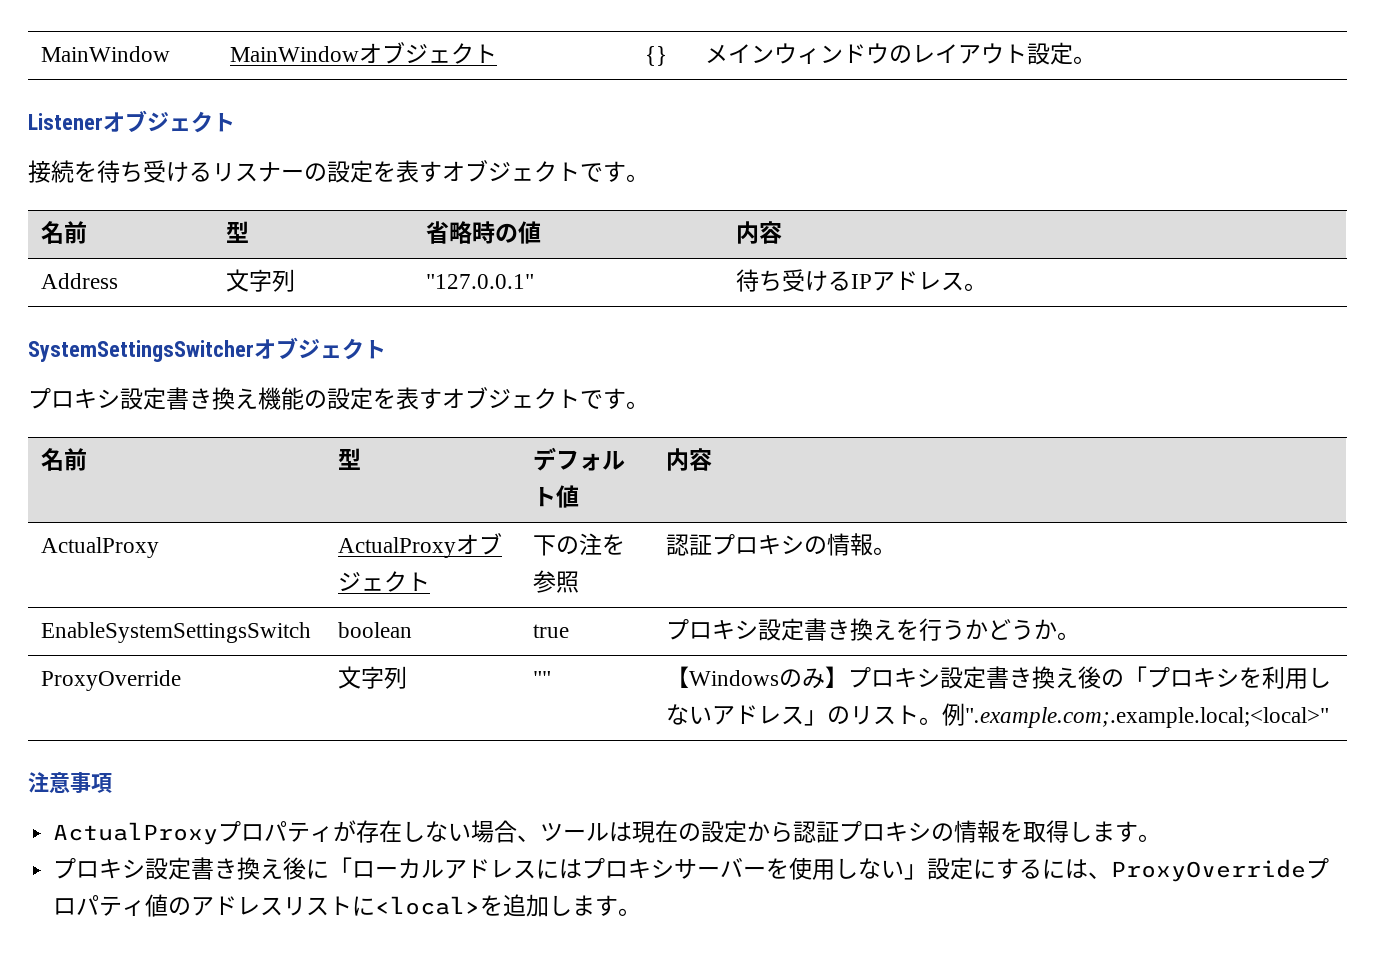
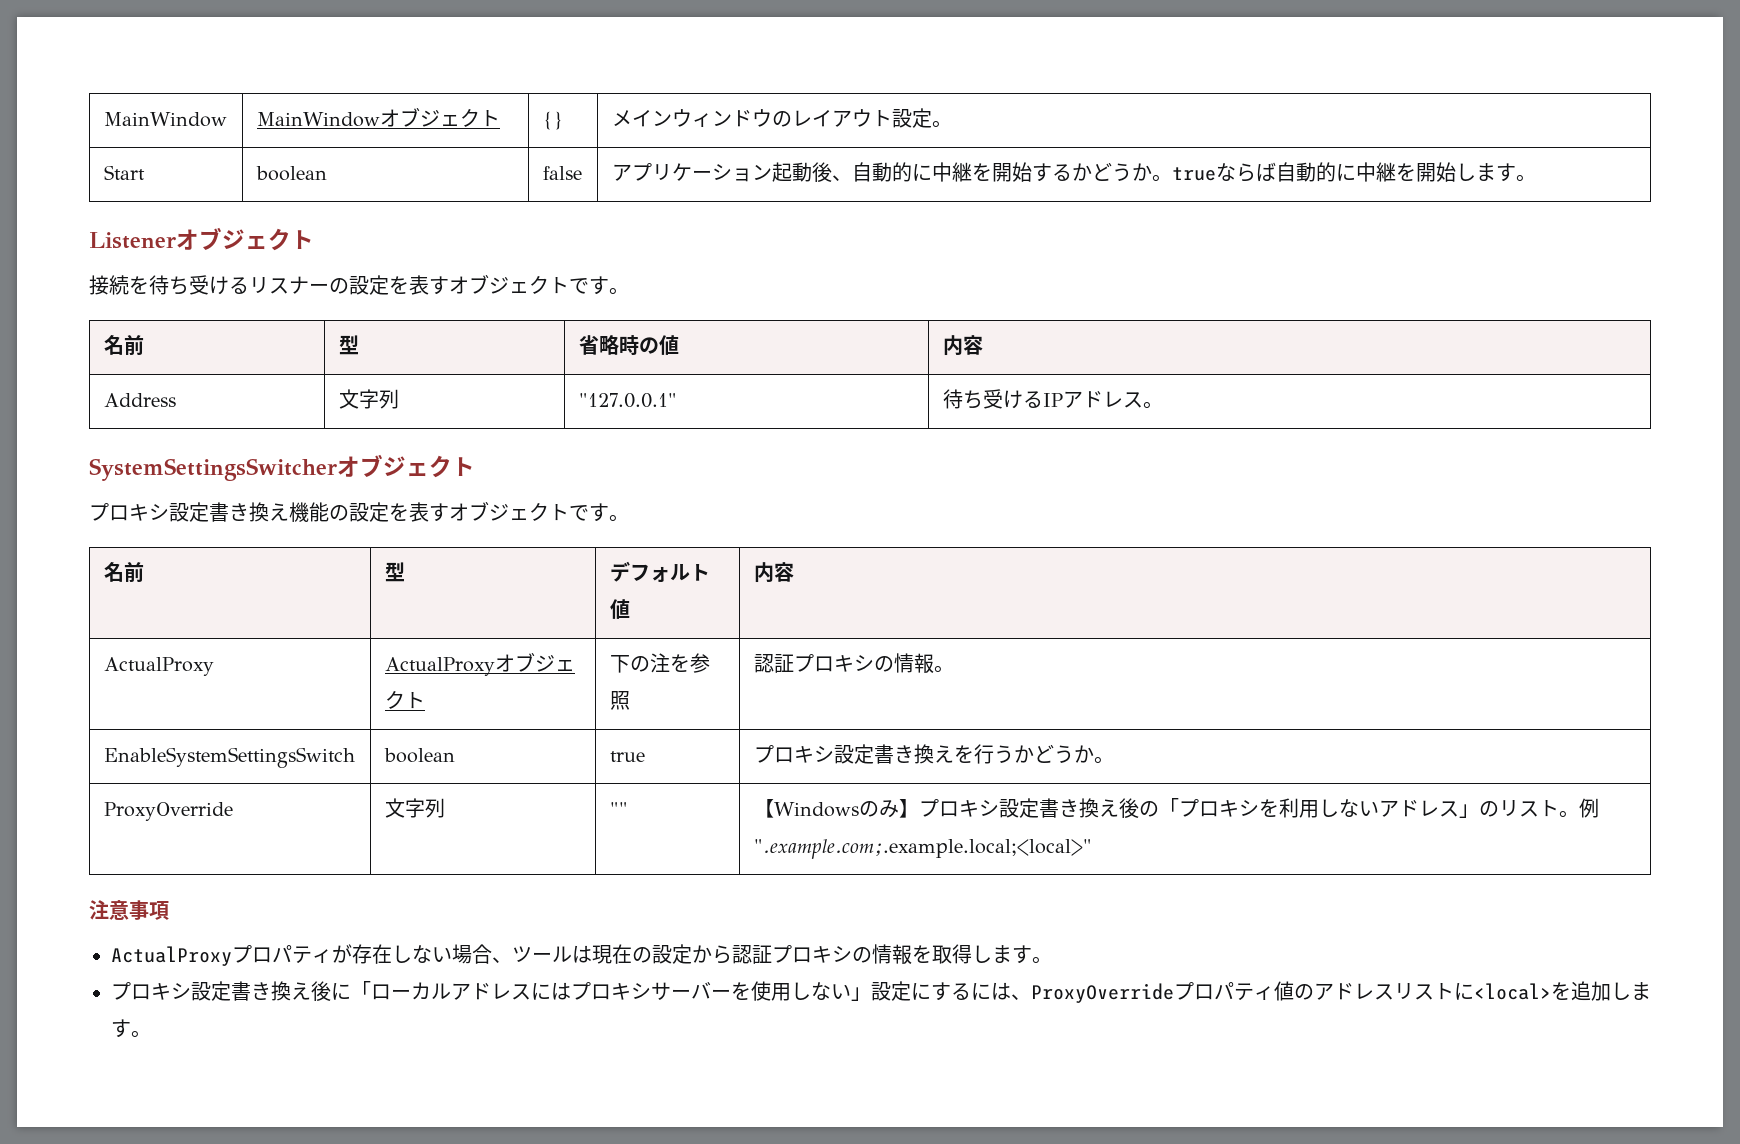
(1097, 60) none -> [103,165,145,180] [255,166,327,181] [542,166,582,180] [611,162,1536,182] // Start | boolean | false | アプリケーション起動後、自動的に中継を開始するかどうか。trueならば自動的に中継を開始します。

